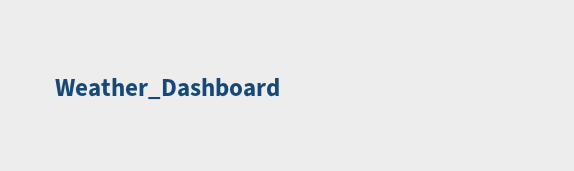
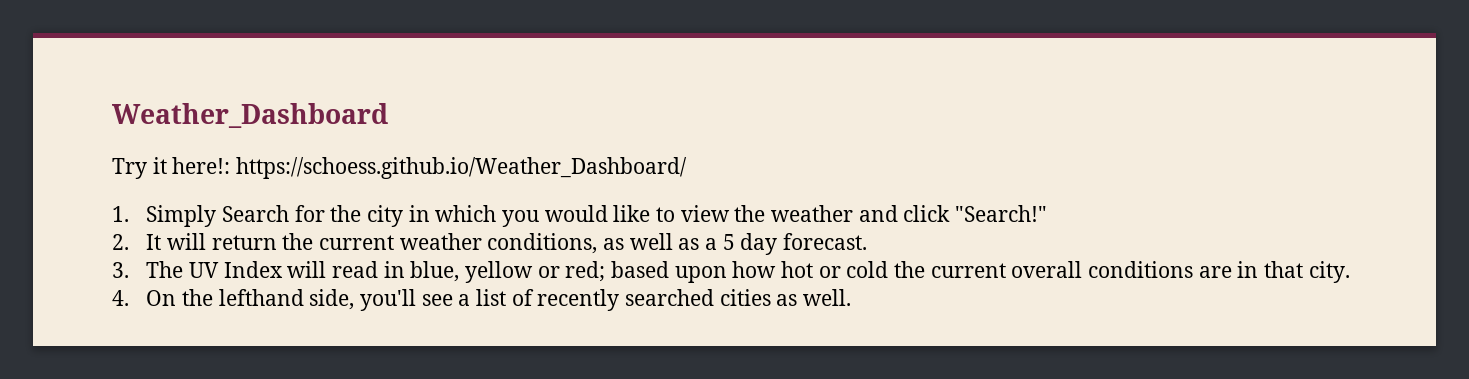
(280, 89) none -> [112,157,688,179] [112,205,1048,227] [112,233,868,255] [112,261,1350,283] [112,289,852,311] // Try it here!: https://schoess.github.io/Weather_Dashboard/ // 1. Simply Search for the city in which you would like to view the weather and click "Search!" // 2. It will return the current weather conditions, as well as a 5 day forecast. // 3. The UV Index will read in blue, yellow or red; based upon how hot or cold the current overall conditions are in that city. // 4. On the lefthand side, you'll see a list of recently searched cities as well.

